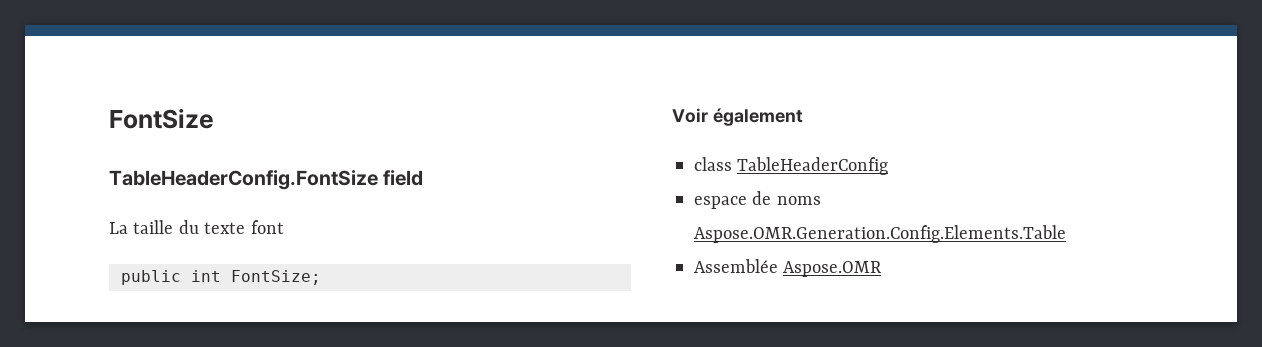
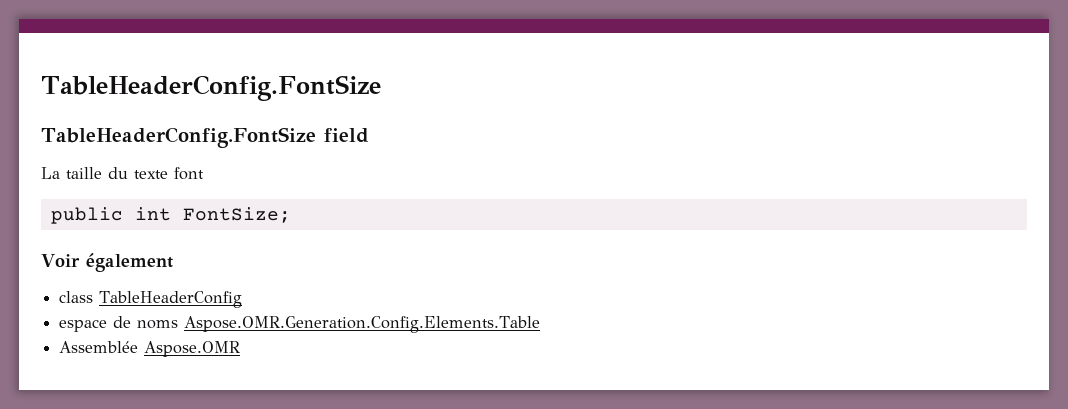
[109,108,214,129] FontSize -> [41,75,381,101] TableHeaderConfig.FontSize

